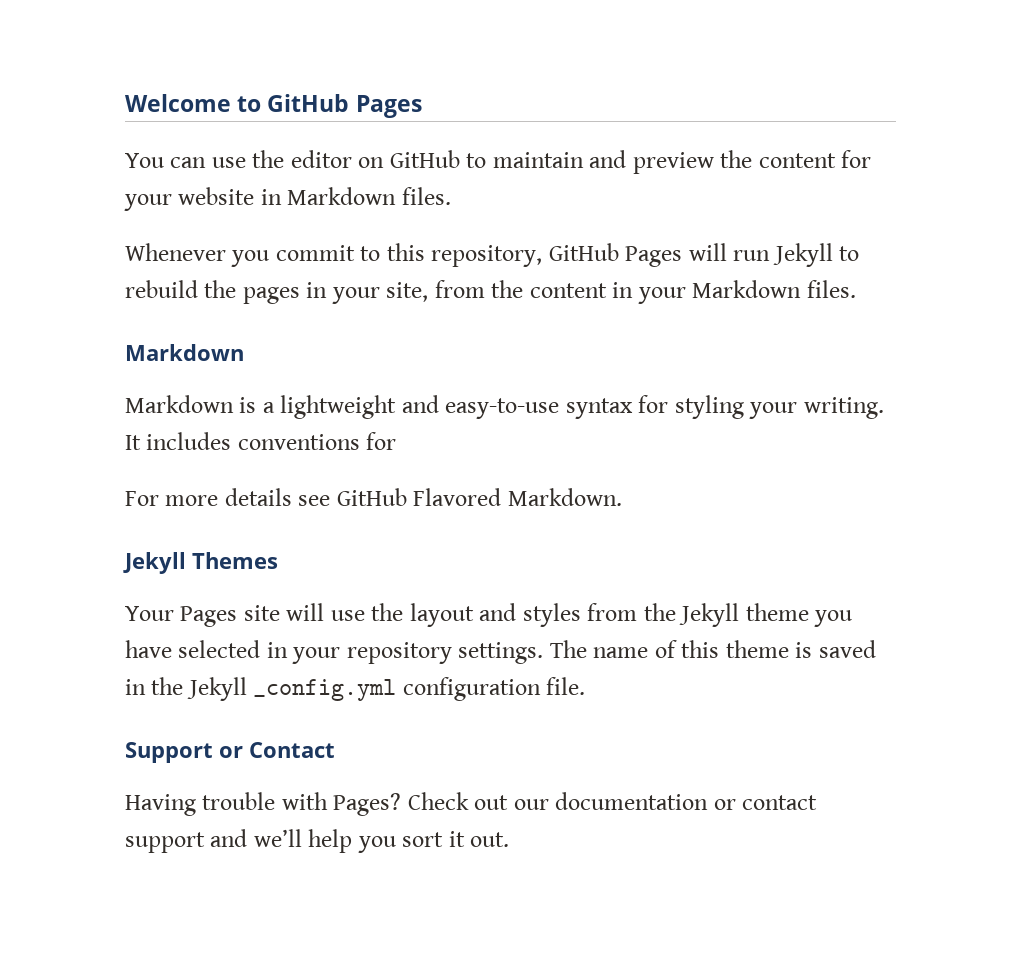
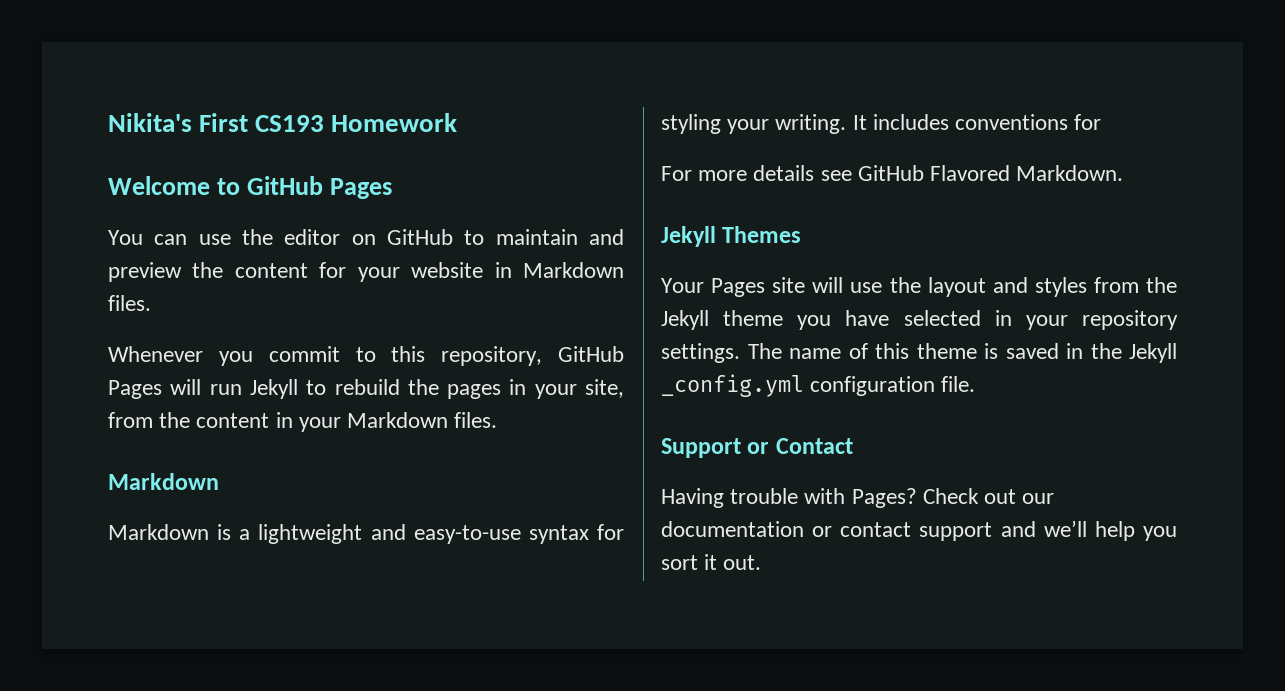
(125, 103) none -> [108,113,458,132] Nikita's First CS193 Homework //

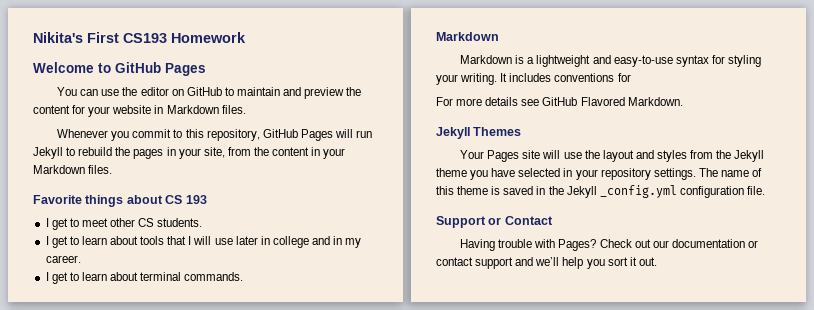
(498, 420) none -> [33,195,207,207] [45,218,203,230] [45,236,362,248] [45,255,81,263] [45,272,244,284] // Favorite things about CS 193 // I get to meet other CS students. // I get to learn about tools that I will use later in college and in my career. // I get to learn about terminal commands.

